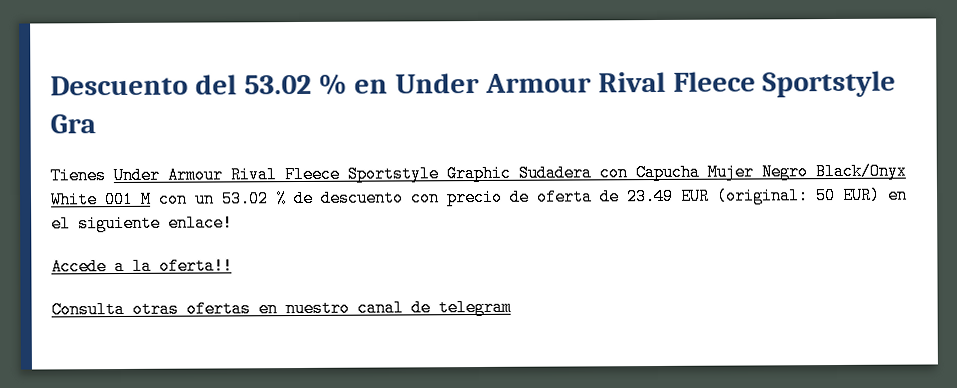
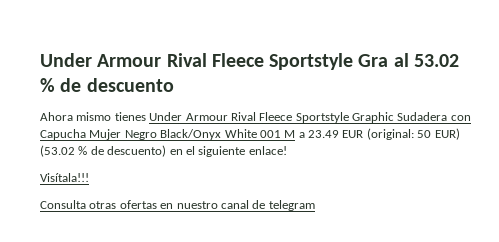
[50,73,389,96] Descuento del 53.02 % en -> (40, 60) none
[50,167,106,185] // Tienes -> [393,53,459,67] [40,78,174,92] [40,112,146,121] al 53.02 % de descuento // Ahora mismo tienes
[158,188,620,208] con un 53.02 % de descuento con precio de oferta de -> [298,132,305,138] a
(881, 195) none -> [40,145,167,157] (53.02 % de descuento)
[51,257,233,276] Accede a la oferta!! -> [40,173,89,182] Visítala!!!

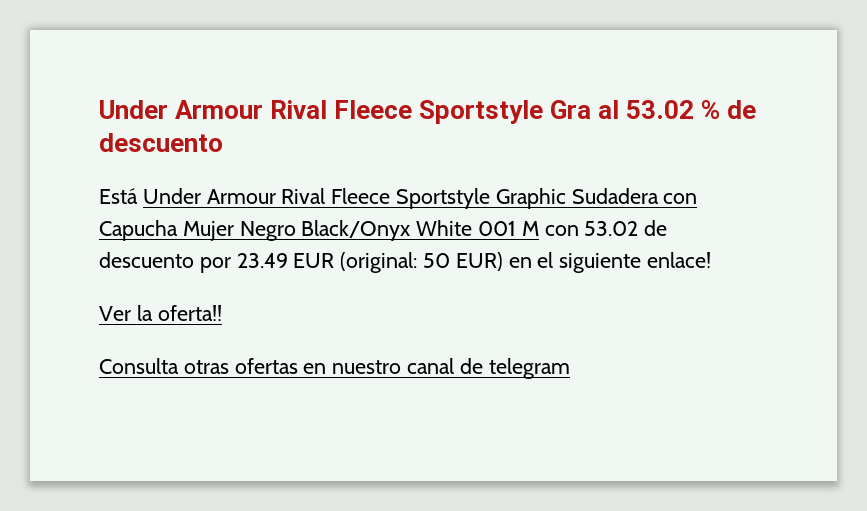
[40,112,146,121] Ahora mismo tienes -> [99,188,138,204] Está
[298,132,305,138] a -> [544,220,668,236] [99,252,231,273] con 53.02 de descuento por
[40,145,167,157] (53.02 % de descuento) -> (503, 261) none
[40,173,89,182] Visítala!!! -> [99,305,222,321] Ver la oferta!!

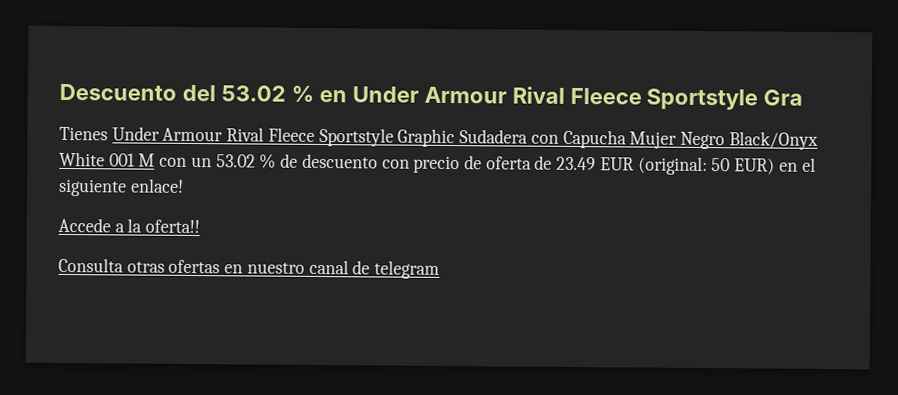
(99, 109) none -> [59,83,347,103] Descuento del 53.02 % en
[598,100,757,119] [99,133,223,152] [99,188,138,204] al 53.02 % de descuento // Está -> [59,126,108,141] // Tienes
[584,220,668,236] [99,252,231,273] 53.02 de descuento por -> [190,153,553,174] un 53.02 % de descuento con precio de oferta de
[99,306,131,321] Ver -> [58,217,125,233] Accede a

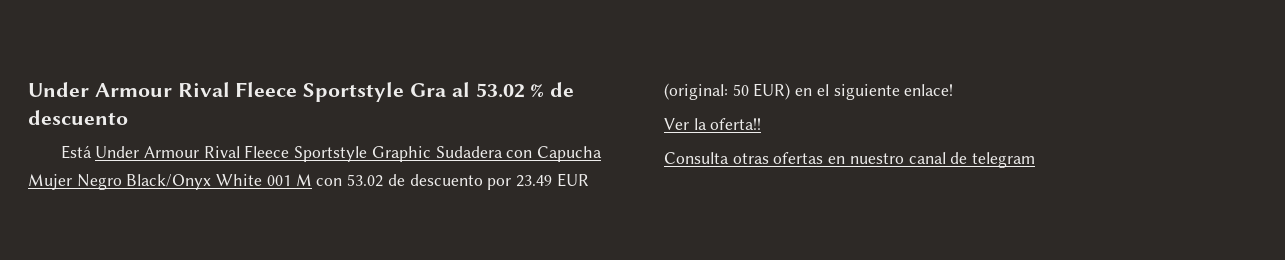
[59,83,347,103] Descuento del 53.02 % en -> (28, 89) none
[59,126,108,141] // Tienes -> [451,82,575,98] [28,110,128,125] [60,145,92,159] al 53.02 % de descuento // Está
[190,153,553,174] un 53.02 % de descuento con precio de oferta de -> [347,174,512,190] 53.02 de descuento por
[58,217,125,233] Accede a -> [664,118,689,130] Ver

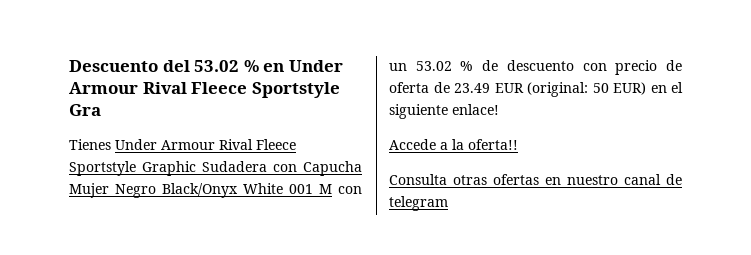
(28, 89) none -> [69,60,285,72] Descuento del 53.02 % en
[451,82,575,98] [28,110,128,125] [60,145,92,159] al 53.02 % de descuento // Está -> [69,139,111,150] // Tienes
[347,174,512,190] 53.02 de descuento por -> [389,60,682,75] [389,82,450,93] un 53.02 % de descuento con precio de oferta de
[664,118,689,130] Ver -> [389,139,448,150] Accede a

